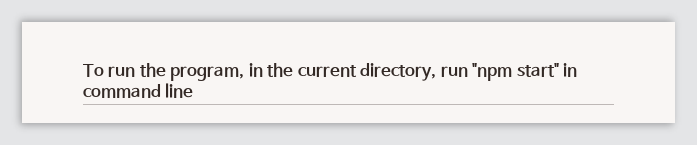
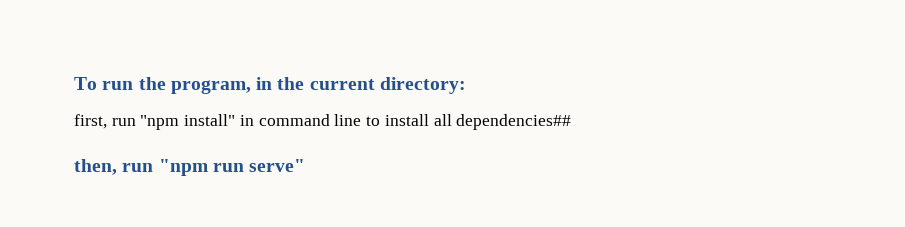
[360,63,559,81] directory, run "npm start" -> [379,77,466,94] [74,114,236,130] directory: // first, run "npm install"
(194, 90) none -> [366,114,572,130] [74,159,306,176] to install all dependencies## // then, run "npm run serve"

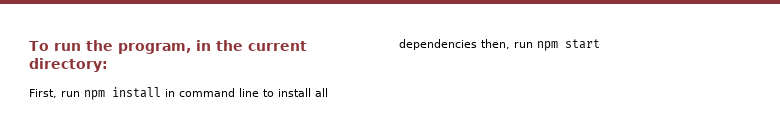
[74,114,236,130] first, run "npm install" -> [29,87,161,100] First, run npm install
[456,114,572,130] dependencies## // -> [399,39,477,50] dependencies
[158,159,306,176] "npm run serve" -> [537,39,600,51] npm start

